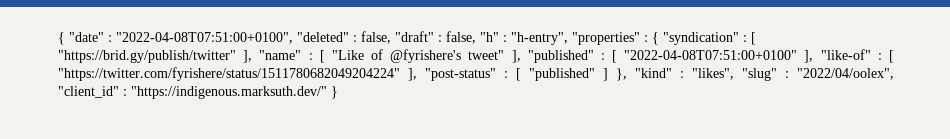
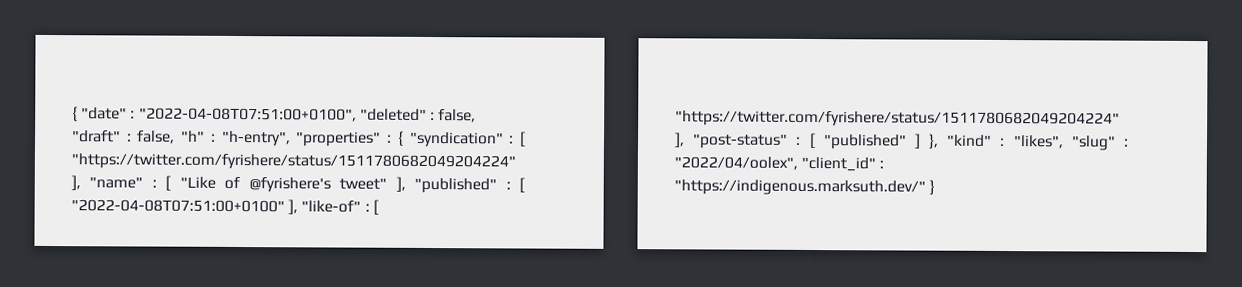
[58,50,236,63] "https://brid.gy/publish/twitter" -> [71,153,516,171] "https://twitter.com/fyrishere/status/1511780682049204224"

